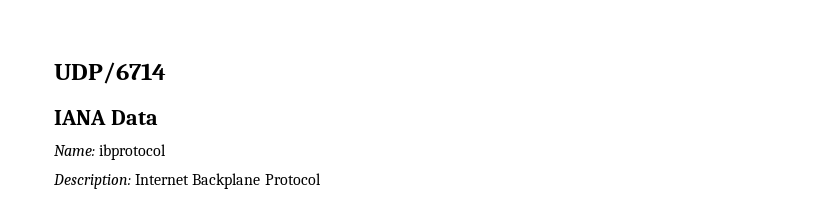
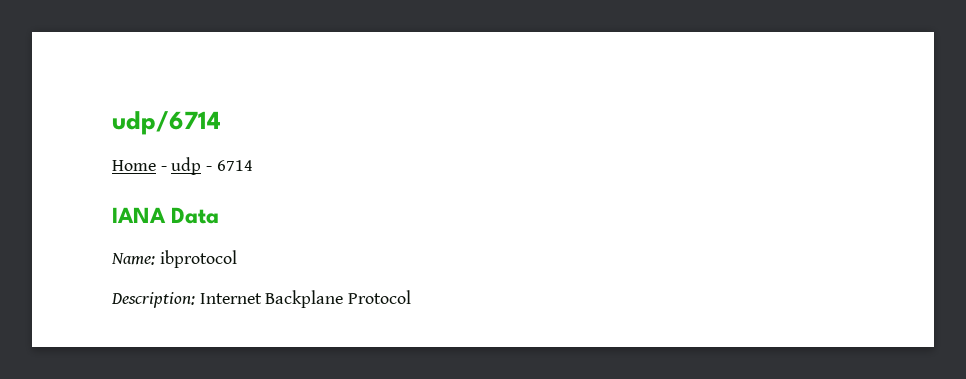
[54,62,166,84] UDP/6714 -> [112,111,221,135] [112,157,253,175] udp/6714 // Home - udp - 6714

